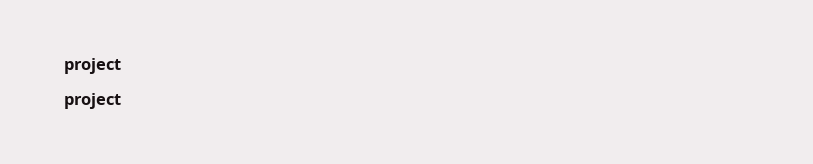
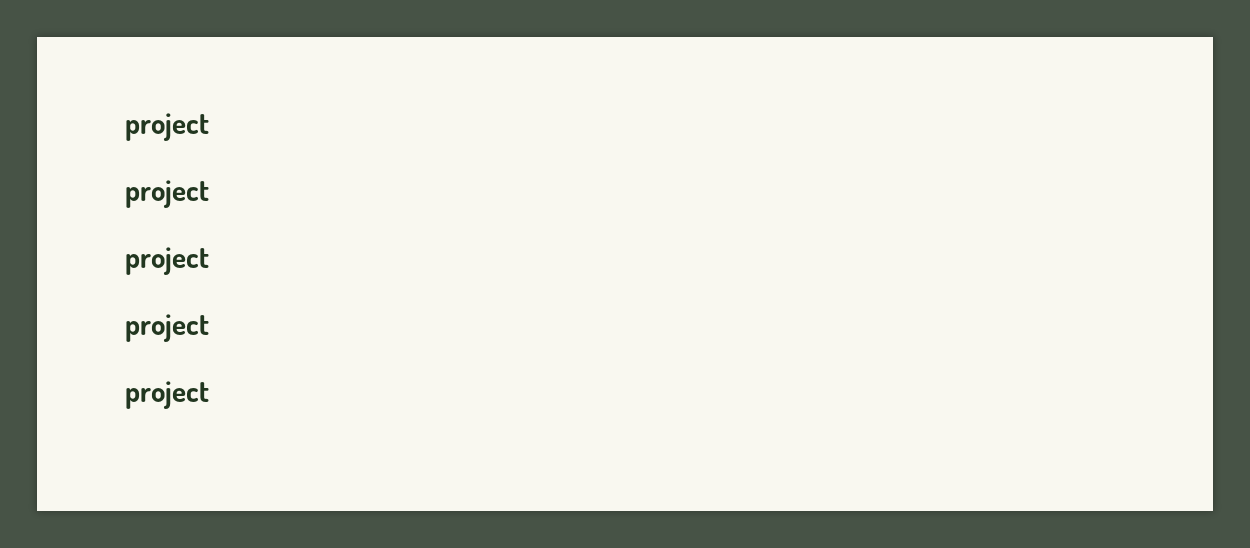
[64,58,121,74] [64,93,121,109] project // project -> [125,113,209,141] [125,180,209,208] [125,247,209,275] [125,314,209,342] [125,381,209,409] project // project // project // project // project

